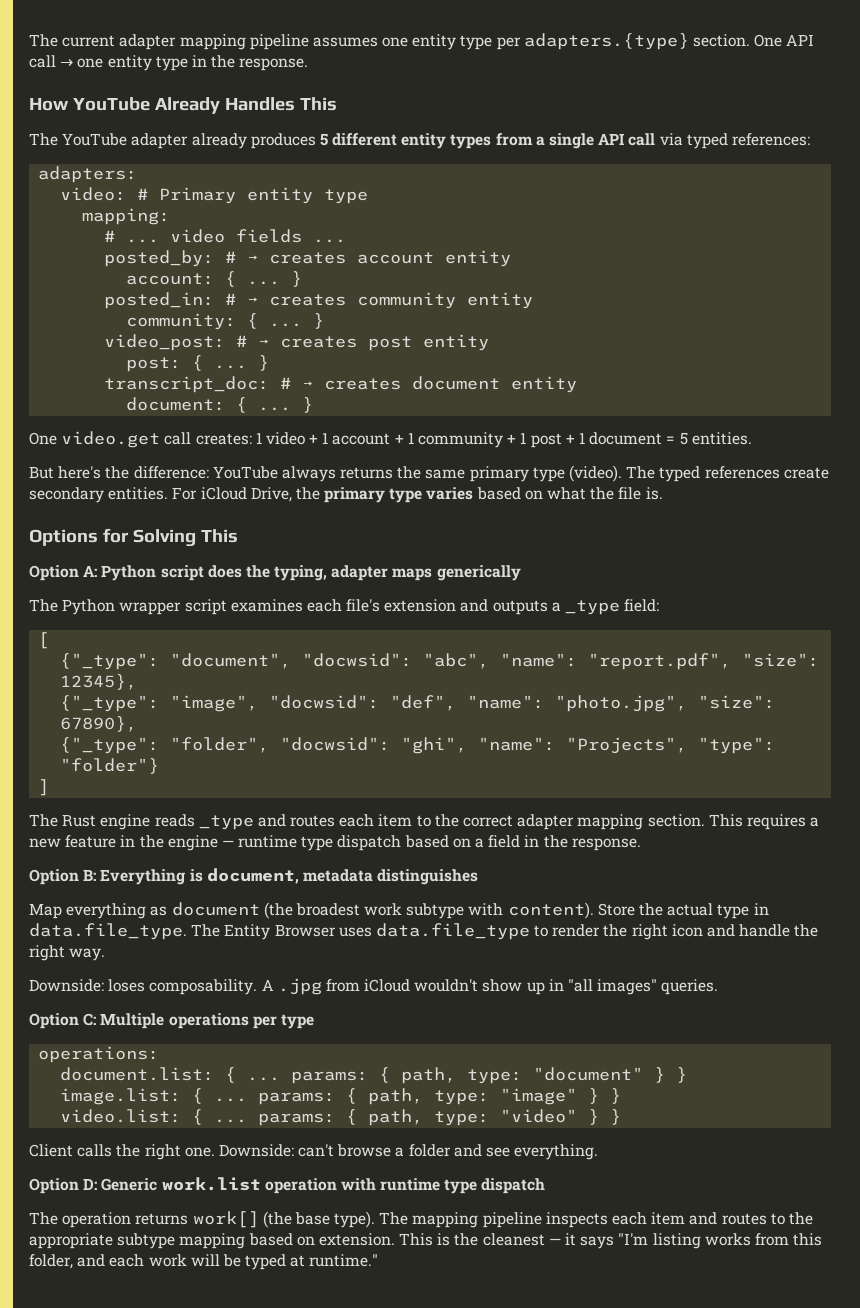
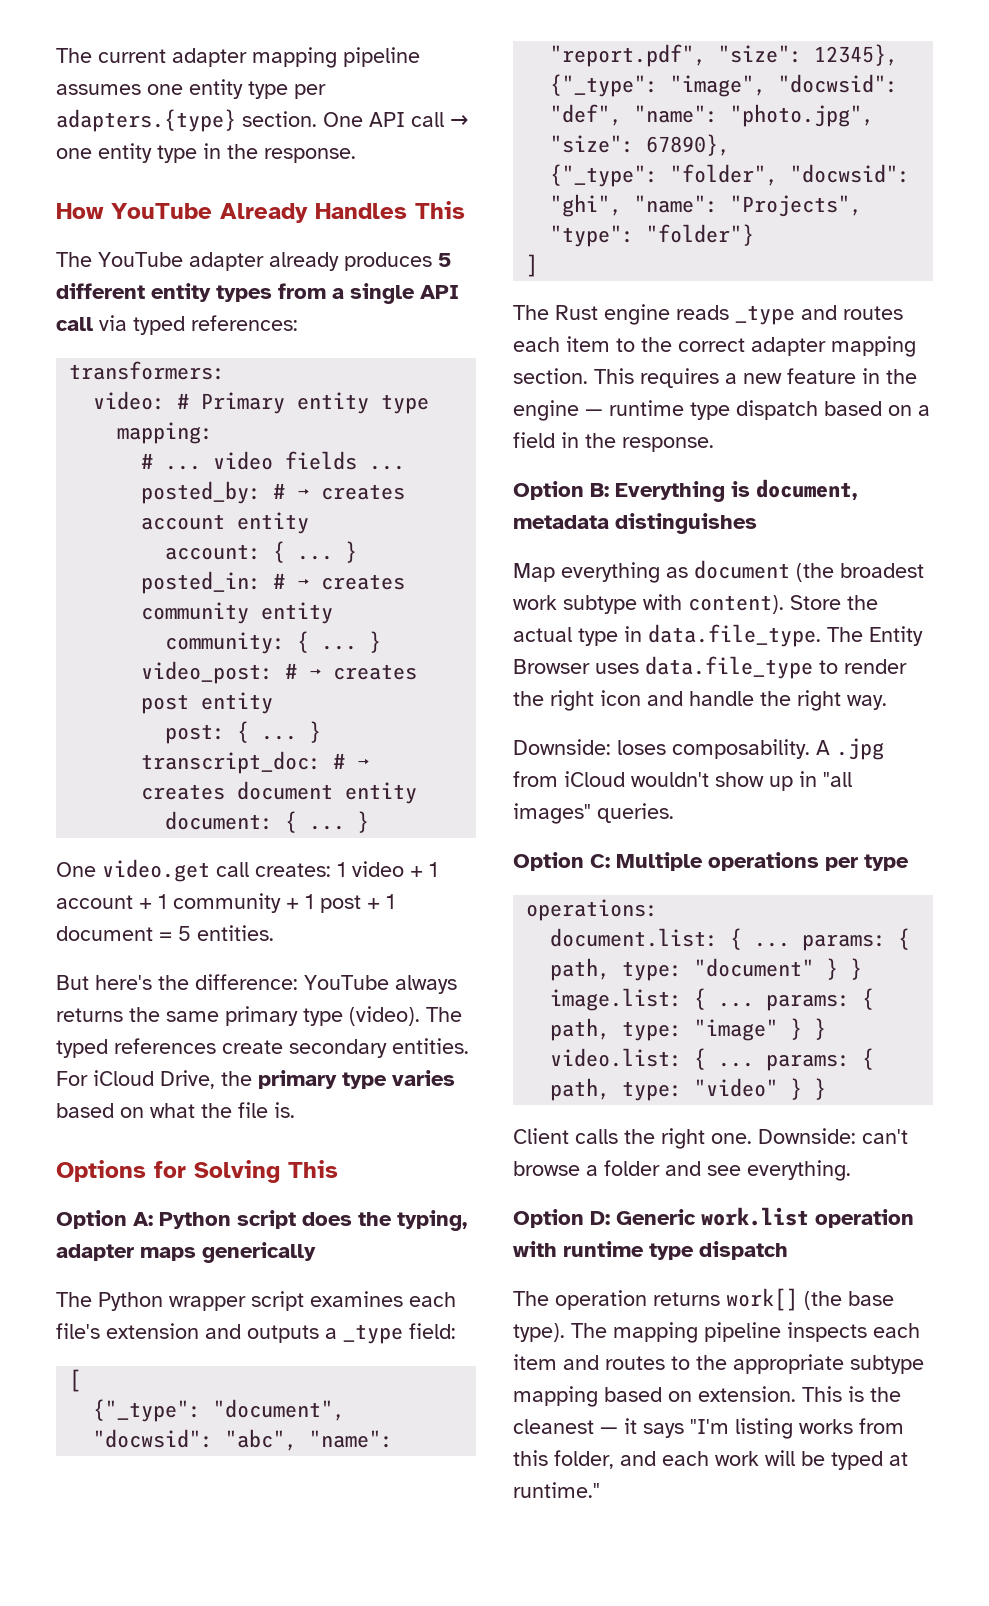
[38,166,138,183] adapters: -> [69,361,226,380] transformers:

